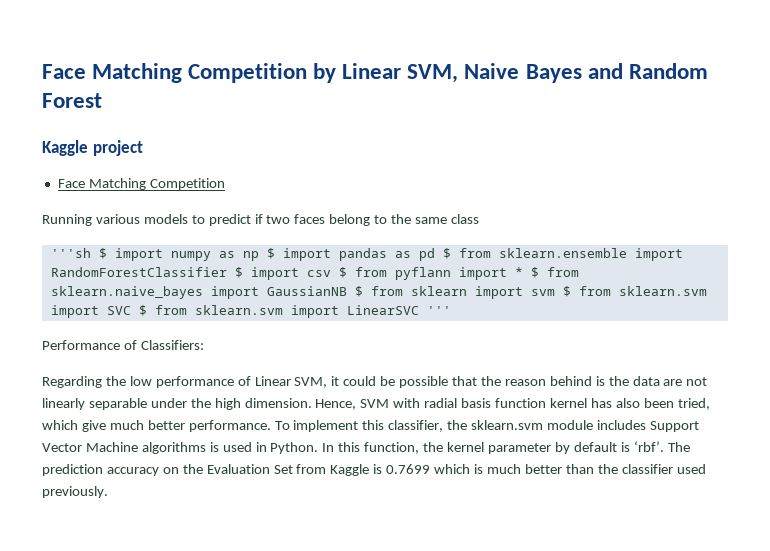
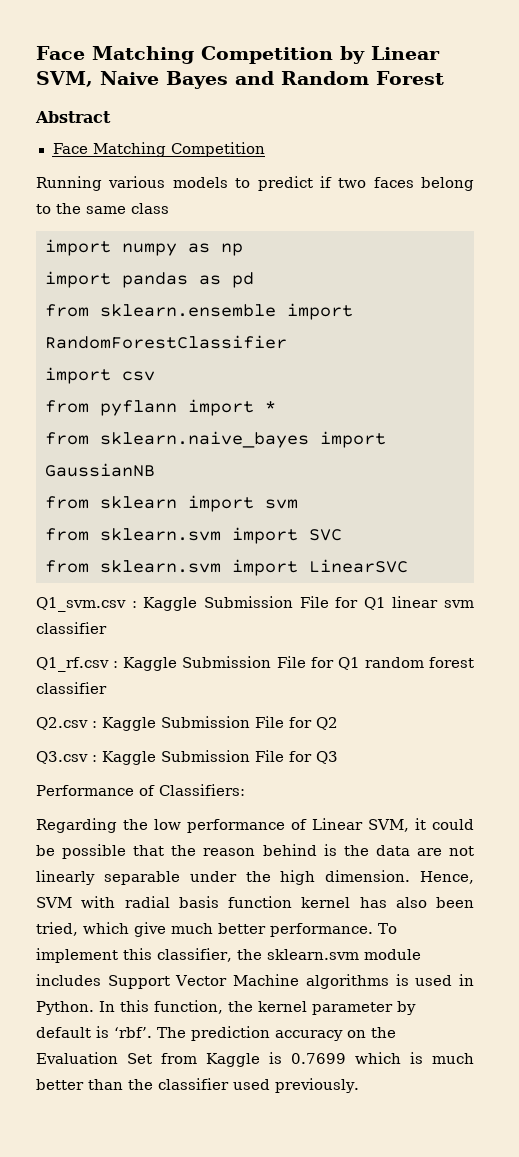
[42,140,143,156] Kaggle project -> [35,111,111,123] Abstract
[50,248,107,259] '''sh $ -> (169, 208) none
[266,248,275,259] $ -> (243, 249) //
[442,248,451,259] $ -> (254, 280) //
[234,267,243,278] $ -> (287, 342) //
[338,267,347,278] $ -> (155, 376) //
[530,267,539,278] $ -> (276, 406) //
[354,286,363,297] $ -> (155, 470) //
[562,286,571,297] $ -> (298, 504) //
[138,305,147,316] $ -> (342, 535) //
[426,306,451,315] ''' -> [36,596,474,612] [36,622,107,634] [36,656,474,672] [36,682,107,694] [36,716,338,731] [36,750,338,765] // Q1_svm.csv : Kaggle Submission File for Q1 linear svm classifier // Q1_rf.csv : Kaggle Submission File for Q1 random forest classifier // Q2.csv : Kaggle Submission File for Q2 // Q3.csv : Kaggle Submission File for Q3

